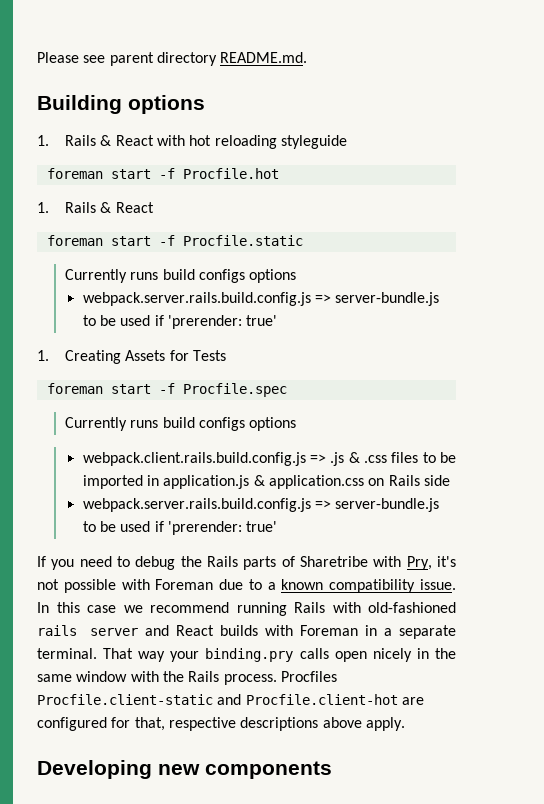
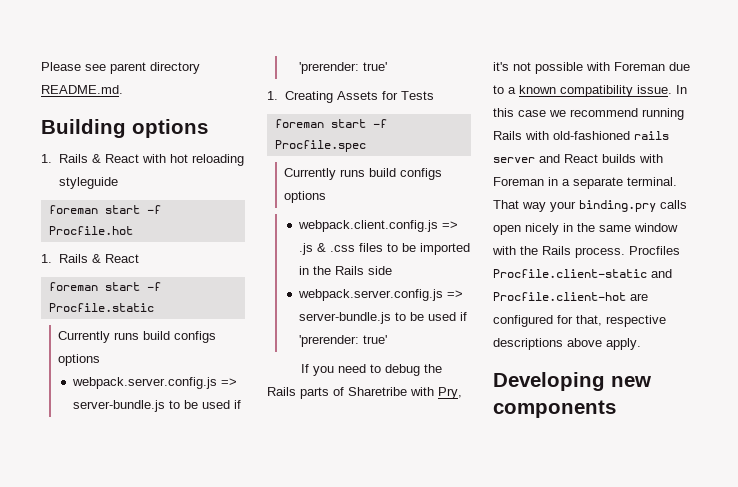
[82,292,311,306] webpack.server.rails.build.config.js -> [71,377,217,389] webpack.server.config.js
[82,452,306,466] webpack.client.rails.build.config.js -> [297,220,438,232] webpack.client.config.js
[163,475,385,489] application.js & application.css on -> [312,266,331,275] the
[82,498,311,512] webpack.server.rails.build.config.js -> [297,289,443,301] webpack.server.config.js

